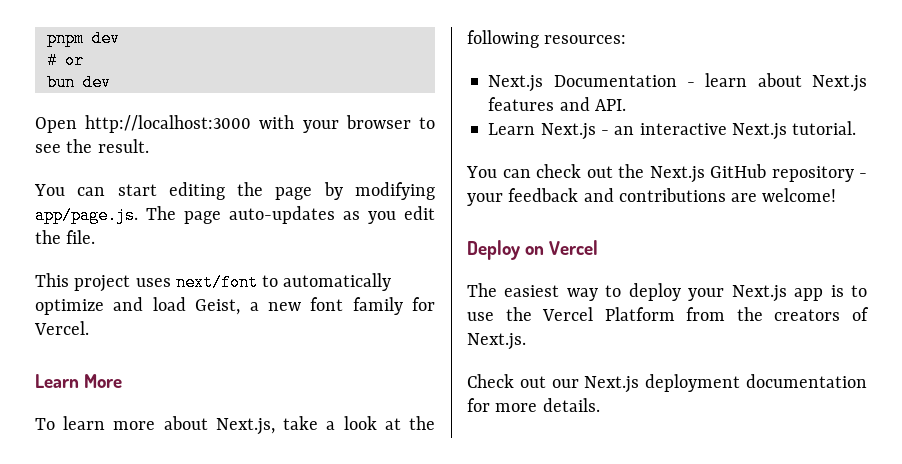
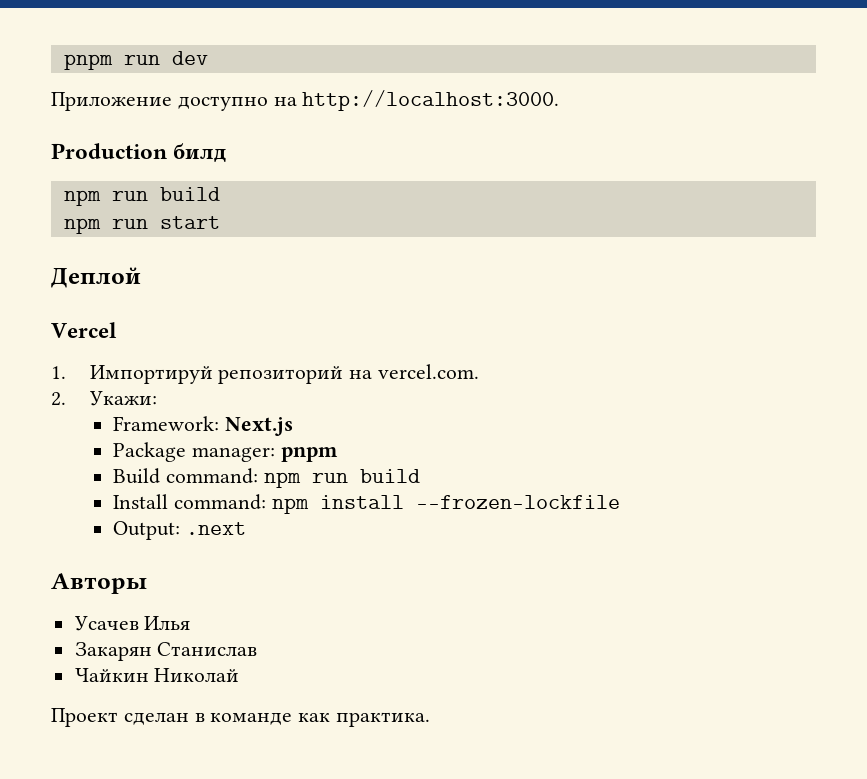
[46,30,120,47] [46,52,84,69] [46,74,111,91] [35,115,435,133] [35,139,149,153] [34,182,435,200] [35,206,435,224] [35,230,96,244] [35,273,392,292] [35,297,435,315] [34,321,89,335] [35,374,123,388] [35,416,436,435] [467,30,627,48] [488,73,867,92] [488,97,626,111] [488,121,857,140] [466,164,867,183] [467,188,837,206] [467,240,599,260] [467,283,868,302] [467,307,869,321] [467,333,526,350] [467,374,867,393] [467,398,600,412] pnpm dev // # or // bun dev // Open http://localhost:3000 with your browser to see the result. // You can start editing the page by modifying app/page.js. The page auto-updates as you edit the file. // This project uses next/font to automatically optimize and load Geist, a new font family for Vercel. // Learn More // To learn more about Next.js, take a look at the following resources: // Next.js Documentation - learn about Next.js features and API. // Learn Next.js - an interactive Next.js tutorial. // You can check out the Next.js GitHub repository - your feedback and contributions are welcome! // Deploy on Vercel // The easiest way to deploy your Next.js app is to use the Vercel Platform from the creators of Next.js. // Check out our Next.js deployment documentation for more details. -> [63,51,208,70] [51,90,560,111] [51,143,227,163] [63,187,220,206] [63,216,220,234] [51,267,141,288] [51,322,117,338] [51,364,480,384] [51,391,157,406] [113,416,294,436] [113,442,338,462] [113,468,420,488] [113,494,620,514] [113,521,247,540] [51,573,147,594] [73,616,191,631] [74,642,258,661] [74,668,240,682] [51,708,431,727] pnpm run dev // Приложение доступно на http://localhost:3000. // Production билд // npm run build // npm run start // Деплой // Vercel // 1. Импортируй репозиторий на vercel.com. // 2. Укажи: // Framework: Next.js // Package manager: pnpm // Build command: npm run build // Install command: npm install --frozen-lockfile // Output: .next // Авторы // Усачев Илья // Закарян Станислав // Чайкин Николай // Проект сделан в команде как практика.

